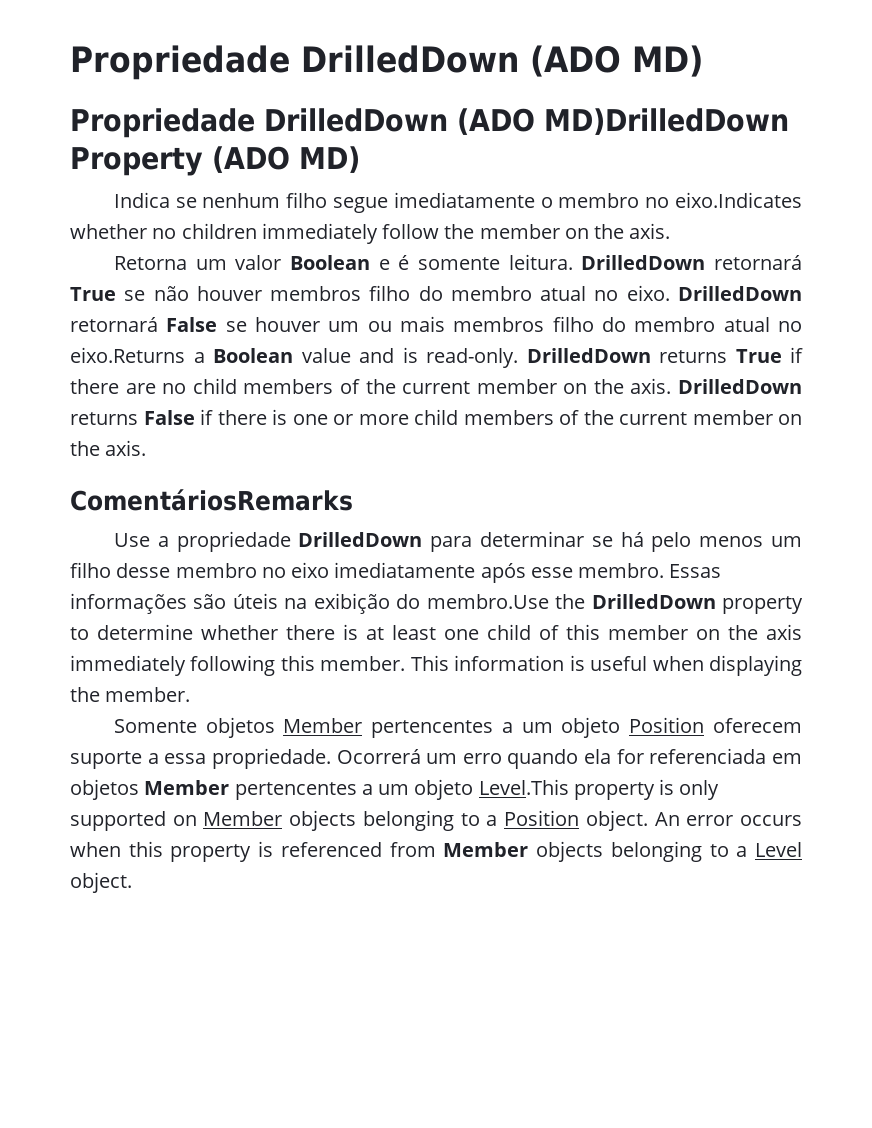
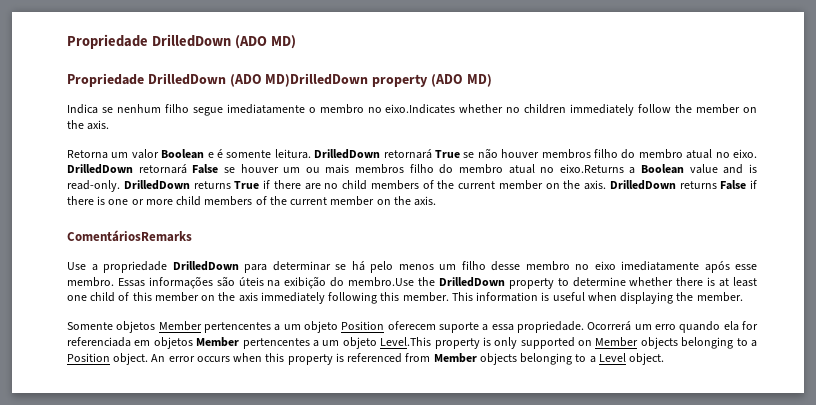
[70,147,203,176] Property -> [372,74,429,87] property

